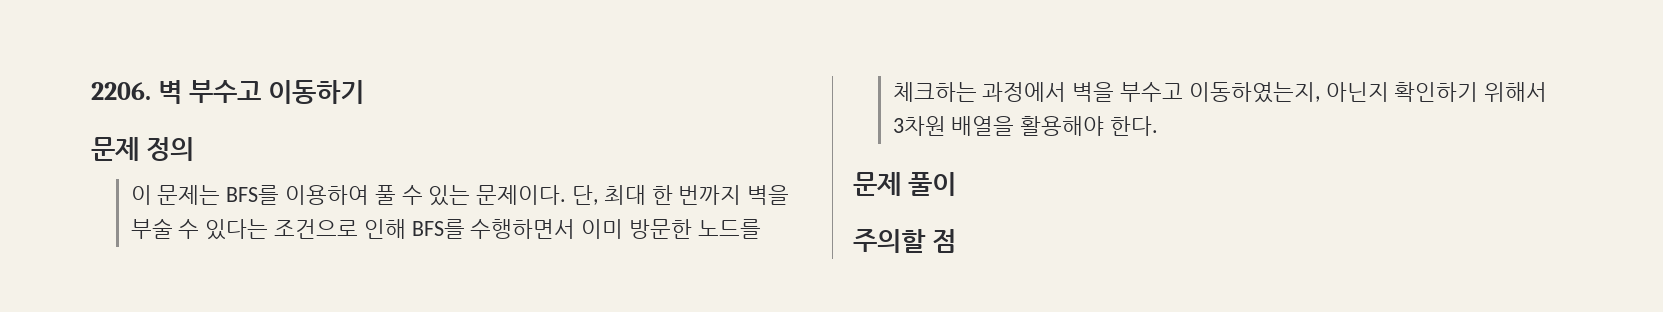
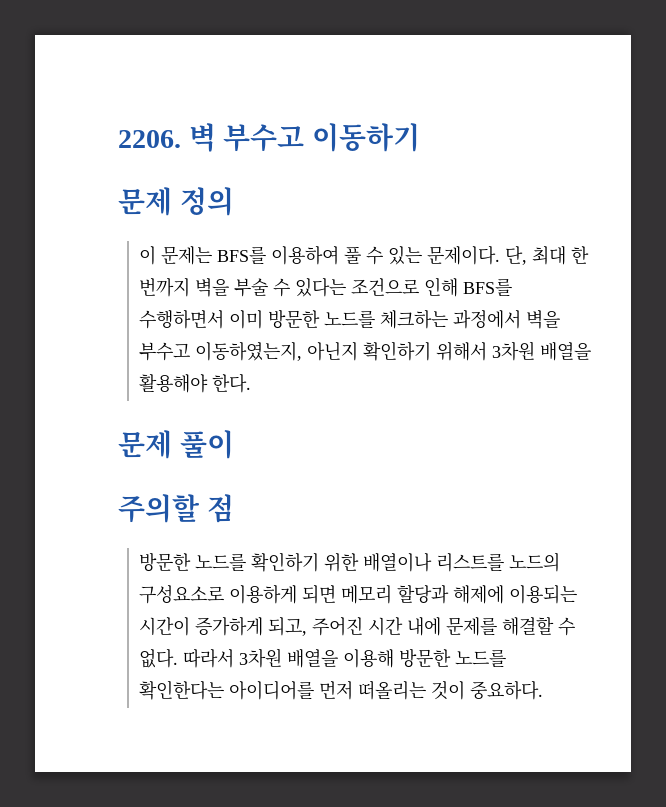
(957, 241) none -> [139,552,561,572] [139,585,578,604] [139,617,576,636] [139,648,507,668] [139,680,544,700] // 방문한 노드를 확인하기 위한 배열이나 리스트를 노드의 구성요소로 이용하게 되면 메모리 할당과 해제에 이용되는 시간이 증가하게 되고, 주어진 시간 내에 문제를 해결할 수 없다. 따라서 3차원 배열을 이용해 방문한 노드를 확인한다는 아이디어를 먼저 떠올리는 것이 중요하다.

